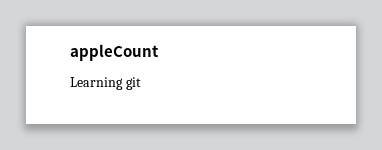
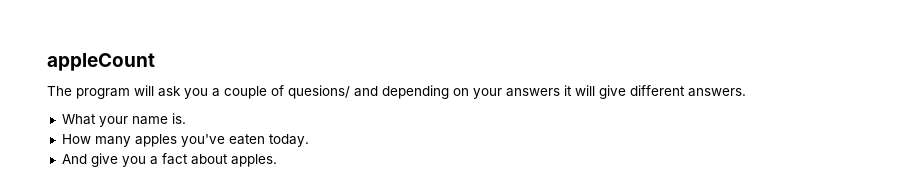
[70,77,141,90] Learning git -> [47,85,746,99] [61,113,186,127] [61,134,309,147] [61,153,277,167] The program will ask you a couple of quesions/ and depending on your answers it will give different answers. // What your name is. // How many apples you've eaten today. // And give you a fact about apples.

